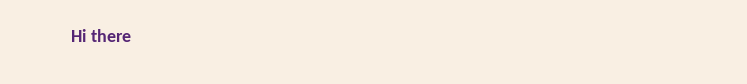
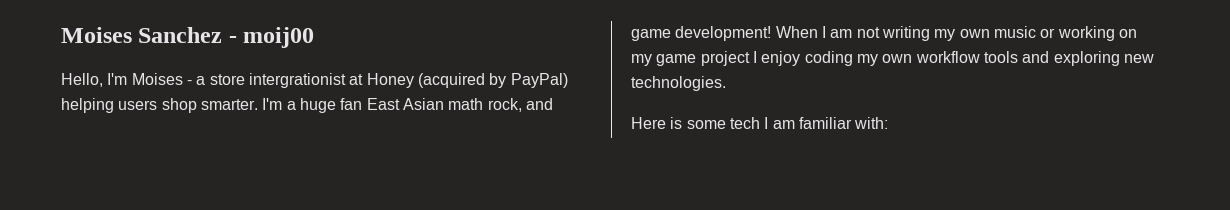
[71,29,131,42] Hi there -> [61,27,315,48] [61,73,568,88] [61,98,553,113] [631,26,1137,41] [631,51,1154,66] [631,76,726,91] [631,117,889,129] Moises Sanchez - moij00 // Hello, I'm Moises - a store intergrationist at Honey (acquired by PayPal) helping users shop smarter. I'm a huge fan East Asian math rock, and game development! When I am not writing my own music or working on my game project I enjoy coding my own workflow tools and exploring new technologies. // Here is some tech I am familiar with:

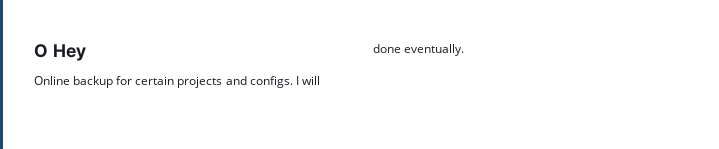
[61,27,315,48] [61,73,568,88] [61,98,553,113] [631,26,1137,41] [631,51,1154,66] [631,76,726,91] [631,117,889,129] Moises Sanchez - moij00 // Hello, I'm Moises - a store intergrationist at Honey (acquired by PayPal) helping users shop smarter. I'm a huge fan East Asian math rock, and game development! When I am not writing my own music or working on my game project I enjoy coding my own workflow tools and exploring new technologies. // Here is some tech I am familiar with: -> [34,44,86,61] [34,76,320,88] [373,44,465,56] O Hey // Online backup for certain projects and configs. I will done eventually.

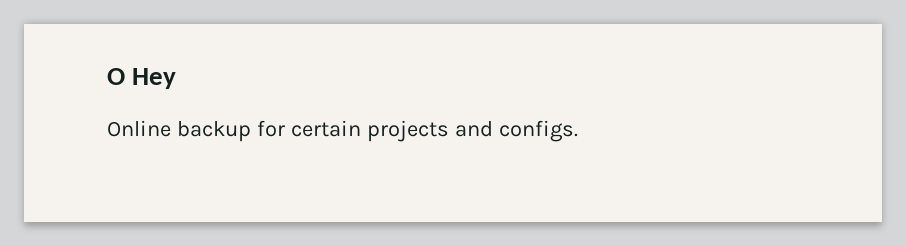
[295,76,320,85] [373,44,465,56] I will done eventually. -> (578, 131) none

